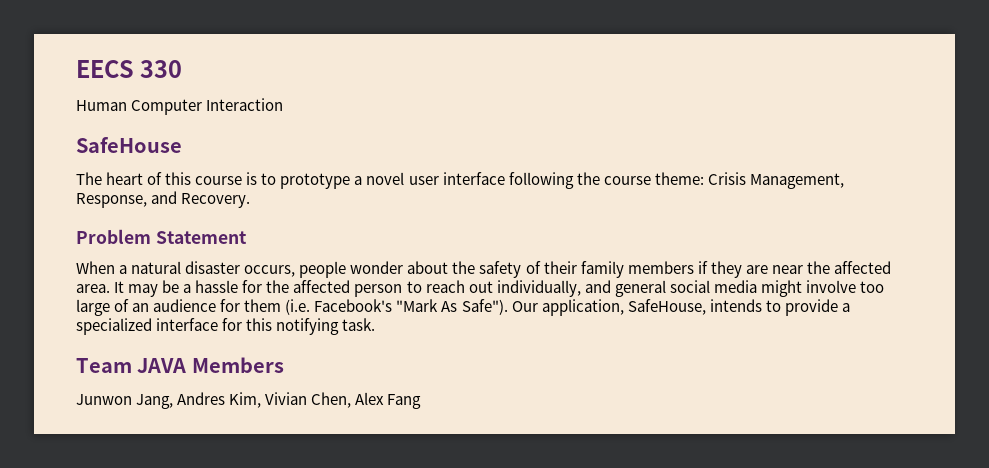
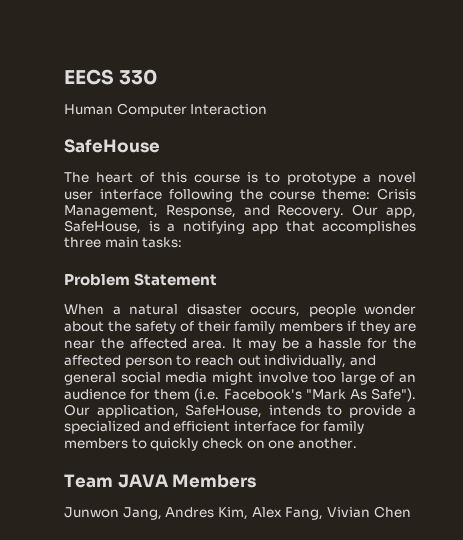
(251, 200) none -> [352,204,416,218] [64,220,416,234] [64,237,183,248] Our app, SafeHouse, is a notifying app that accomplishes three main tasks:
[156,318,376,335] interface for this notifying task. -> [143,421,365,434] [64,438,357,451] and efficient interface for family members to quickly check on one another.
[265,392,422,409] Vivian Chen, Alex Fang -> [251,506,411,520] Alex Fang, Vivian Chen

